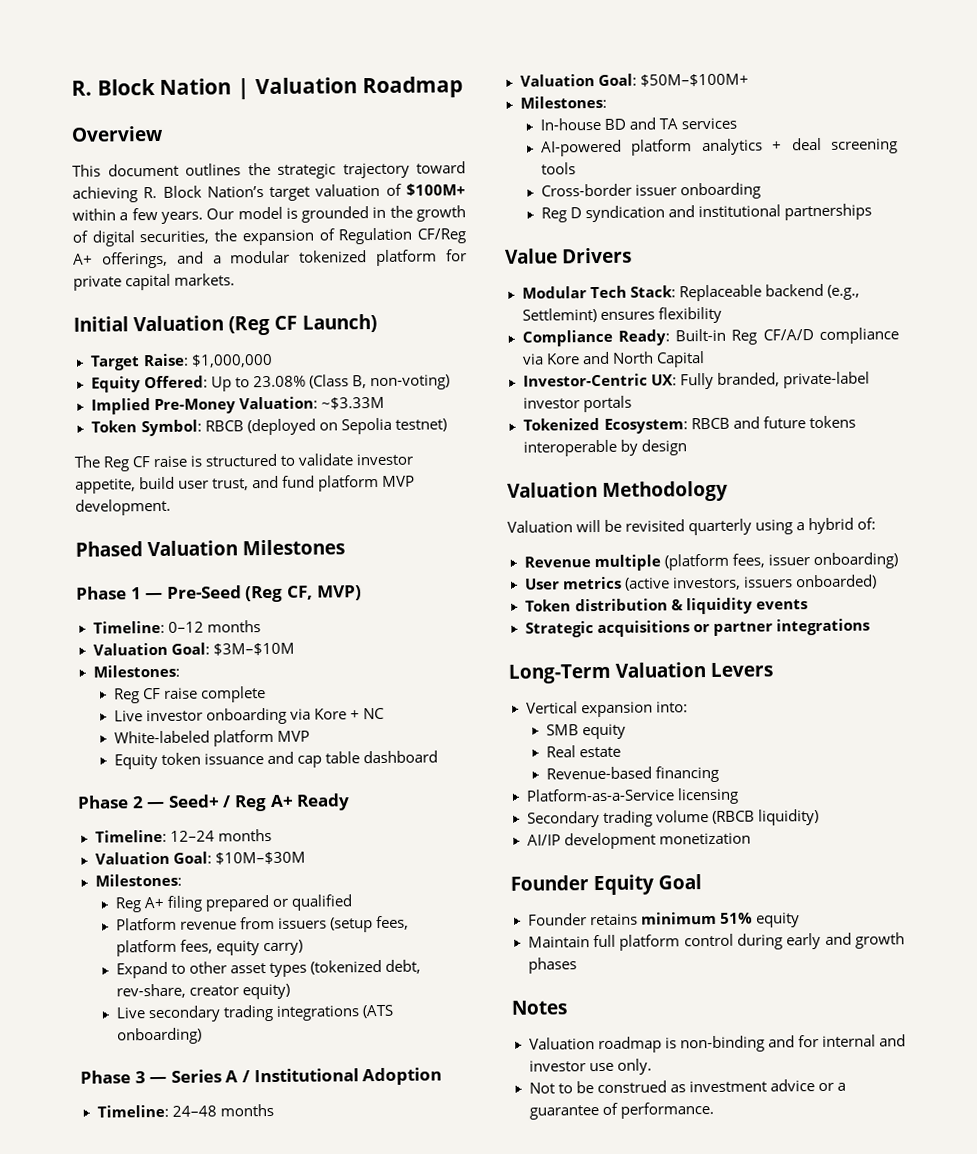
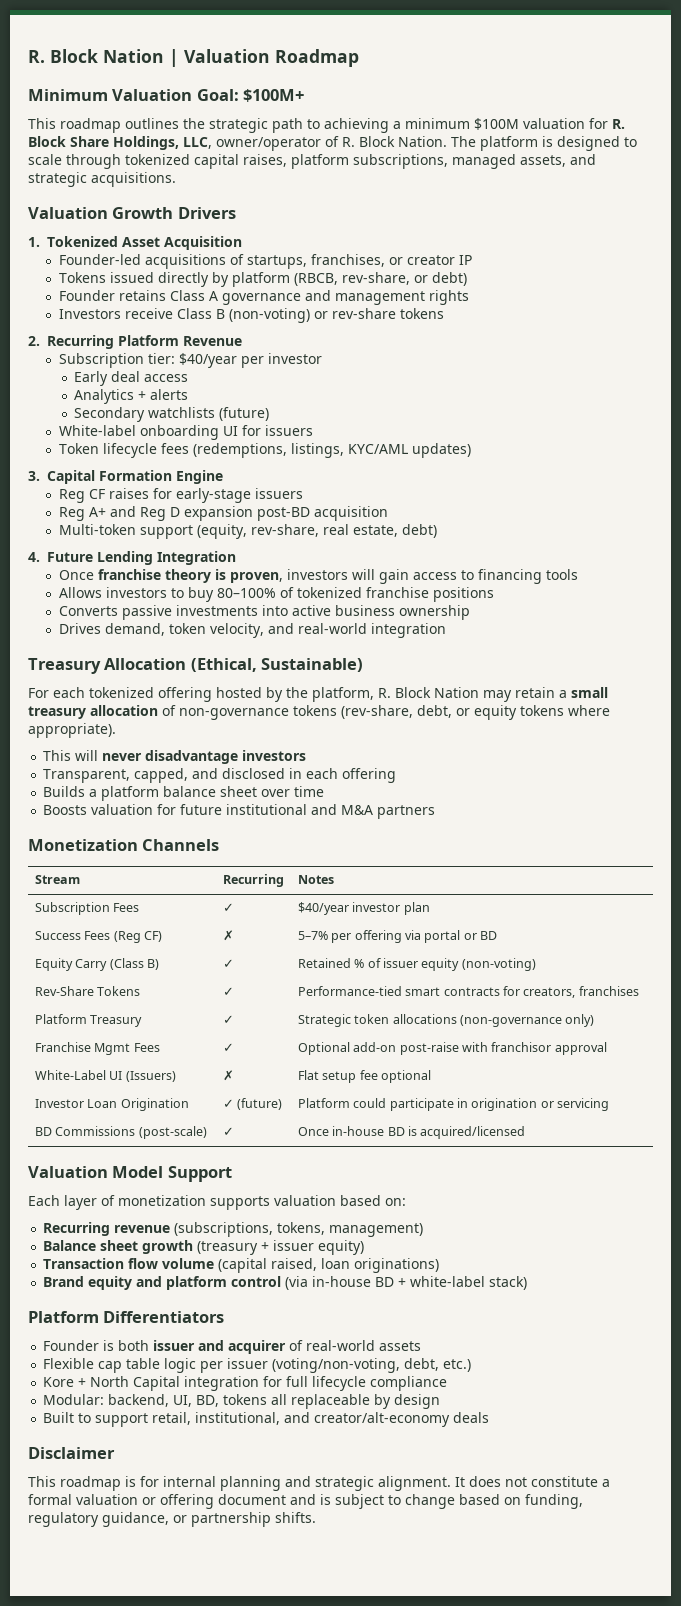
[71,125,164,142] [72,163,179,177] Overview // This document -> [28,89,305,102] [28,118,121,133] Minimum Valuation Goal: $100M+ // This roadmap
[342,161,466,179] [72,183,466,203] [72,205,467,224] [72,227,467,247] [73,249,468,269] [73,273,236,291] [73,314,377,336] [89,353,273,371] [90,374,450,393] [90,396,385,415] [90,417,447,437] [74,453,414,472] [75,474,416,494] [75,498,171,516] [75,539,346,557] [76,585,362,603] [92,620,261,634] [92,642,295,656] [92,664,180,678] [112,686,266,704] [113,707,386,725] [113,729,310,747] [113,750,439,770] [77,793,351,812] [94,828,272,843] [94,851,306,865] [94,873,182,887] [114,894,354,913] [115,915,410,933] [115,939,303,957] [115,959,422,979] [115,983,290,1000] [115,1004,394,1023] [116,1027,202,1045] [80,1067,443,1086] [96,1103,274,1118] [519,73,749,87] [519,95,607,109] [539,117,737,131] [540,137,898,157] [540,162,576,175] [540,182,761,200] [540,203,873,223] [505,247,633,264] [521,283,860,302] [521,306,722,324] [521,327,899,347] [521,351,705,368] [522,371,870,390] [522,395,632,413] [522,415,856,434] [522,439,687,457] [507,480,729,502] [507,517,877,536] [523,552,898,572] [524,574,877,591] [524,597,808,615] [524,618,870,638] [508,662,774,684] [525,701,688,718] [545,723,626,740] [545,745,621,758] [545,765,719,783] [525,787,739,805] [526,809,819,828] [526,832,751,850] [510,874,703,896] [527,911,800,928] [527,932,906,951] [527,957,577,974] [511,1000,567,1015] [528,1034,906,1054] [528,1058,652,1075] [528,1079,846,1094] [528,1101,714,1120] trajectory toward achieving R. Block Nation’s target valuation of $100M+ within a few years. Our model is grounded in the growth of digital securities, the expansion of Regulation CF/Reg A+ offerings, and a modular tokenized platform for private capital markets. // Initial Valuation (Reg CF Launch) // Target Raise: $1,000,000 // Equity Offered: Up to 23.08% (Class B, non-voting) // Implied Pre-Money Valuation: ~$3.33M // Token Symbol: RBCB (deployed on Sepolia testnet) // The Reg CF raise is structured to validate investor appetite, build user trust, and fund platform MVP development. // Phased Valuation Milestones // Phase 1 — Pre-Seed (Reg CF, MVP) // Timeline: 0–12 months // Valuation Goal: $3M–$10M // Milestones: // Reg CF raise complete // Live investor onboarding via Kore + NC // White-labeled platform MVP // Equity token issuance and cap table dashboard // Phase 2 — Seed+ / Reg A+ Ready // Timeline: 12–24 months // Valuation Goal: $10M–$30M // Milestones: // Reg A+ filing prepared or qualified // Platform revenue from issuers (setup fees, platform fees, equity carry) // Expand to other asset types (tokenized debt, rev-share, creator equity) // Live secondary trading integrations (ATS onboarding) // Phase 3 — Series A / Institutional Adoption // Timeline: 24–48 months // Valuation Goal: $50M–$100M+ // Milestones: // In-house BD and TA services // AI-powered platform analytics + deal screening tools // Cross-border issuer onboarding // Reg D syndication and institutional partnerships // Value Drivers // Modular Tech Stack: Replaceable backend (e.g., Settlemint) ensures flexibility // Compliance Ready: Built-in Reg CF/A/D compliance via Kore and North Capital // Investor-Centric UX: Fully branded, private-label investor portals // Tokenized Ecosystem: RBCB and future tokens interoperable by design // Valuation Methodology // Valuation will be revisited quarterly using a hybrid of: // Revenue multiple (platform fees, issuer onboarding) // User metrics (active investors, issuers onboarded) // Token distribution & liquidity events // Strategic acquisitions or partner integrations // Long-Term Valuation Levers // Vertical expansion into: // SMB equity // Real estate // Revenue-based financing // Platform-as-a-Service licensing // Secondary trading volume (RBCB liquidity) // AI/IP development monetization // Founder Equity Goal // Founder retains minimum 51% equity // Maintain full platform control during early and growth phases // Notes // Valuation roadmap is non-binding and for internal and investor use only. // Not to be construed as investment advice or a guarantee of performance. -> [272,118,625,133] [28,136,637,151] [28,154,596,169] [28,172,176,187] [28,207,236,219] [28,236,242,250] [58,254,472,269] [58,272,467,287] [58,290,469,305] [58,308,444,323] [28,335,242,349] [58,353,322,368] [74,371,189,386] [74,389,189,404] [74,407,270,422] [58,425,313,440] [58,443,471,458] [28,470,223,484] [58,488,303,503] [58,506,388,521] [58,524,437,539] [28,551,236,565] [58,569,578,584] [58,587,494,602] [58,605,470,620] [58,623,446,638] [28,658,364,674] [28,687,608,702] [28,705,610,720] [28,723,116,738] [43,750,307,764] [43,768,397,783] [43,786,325,801] [43,804,436,819] [28,839,220,851] [34,875,80,884] [222,874,284,887] [297,875,334,884] [34,902,140,915] [222,903,234,912] [297,902,430,915] [34,931,162,943] [222,930,234,941] [297,930,498,943] [34,958,159,971] [222,959,234,968] [297,958,536,971] [34,986,141,996] [222,987,234,996] [297,986,639,998] [34,1014,143,1027] [222,1015,234,1024] [297,1014,595,1027] [34,1042,160,1055] [222,1043,234,1052] [297,1042,607,1055] [34,1070,176,1082] [222,1070,234,1081] [297,1070,431,1083] [34,1098,189,1111] [222,1098,283,1110] [297,1098,610,1111] [34,1126,207,1139] [222,1127,234,1136] [297,1126,526,1139] [28,1166,232,1182] [28,1195,406,1210] [43,1222,424,1237] [43,1240,365,1255] [43,1258,440,1273] [43,1276,528,1290] [28,1311,225,1323] [43,1340,422,1354] [43,1358,472,1373] [43,1376,448,1391] [43,1394,441,1409] [43,1412,490,1427] [28,1447,115,1459] [28,1476,610,1491] [28,1494,583,1509] [28,1512,316,1527] path to achieving a minimum $100M valuation for R. Block Share Holdings, LLC, owner/operator of R. Block Nation. The platform is designed to scale through tokenized capital raises, platform subscriptions, managed assets, and strategic acquisitions. // Valuation Growth Drivers // 1. Tokenized Asset Acquisition // Founder-led acquisitions of startups, franchises, or creator IP // Tokens issued directly by platform (RBCB, rev-share, or debt) // Founder retains Class A governance and management rights // Investors receive Class B (non-voting) or rev-share tokens // 2. Recurring Platform Revenue // Subscription tier: $40/year per investor // Early deal access // Analytics + alerts // Secondary watchlists (future) // White-label onboarding UI for issuers // Token lifecycle fees (redemptions, listings, KYC/AML updates) // 3. Capital Formation Engine // Reg CF raises for early-stage issuers // Reg A+ and Reg D expansion post-BD acquisition // Multi-token support (equity, rev-share, real estate, debt) // 4. Future Lending Integration // Once franchise theory is proven, investors will gain access to financing tools // Allows investors to buy 80–100% of tokenized franchise positions // Converts passive investments into active business ownership // Drives demand, token velocity, and real-world integration // Treasury Allocation (Ethical, Sustainable) // For each tokenized offering hosted by the platform, R. Block Nation may retain a small treasury allocation of non-governance tokens (rev-share, debt, or equity tokens where appropriate). // This will never disadvantage investors // Transparent, capped, and disclosed in each offering // Builds a platform balance sheet over time // Boosts valuation for future institutional and M&A partners // Monetization Channels // Stream | Recurring | Notes // Subscription Fees | ✓ | $40/year investor plan // Success Fees (Reg CF) | ✗ | 5–7% per offering via portal or BD // Equity Carry (Class B) | ✓ | Retained % of issuer equity (non-voting) // Rev-Share Tokens | ✓ | Performance-tied smart contracts for creators, franchises // Platform Treasury | ✓ | Strategic token allocations (non-governance only) // Franchise Mgmt Fees | ✓ | Optional add-on post-raise with franchisor approval // White-Label UI (Issuers) | ✗ | Flat setup fee optional // Investor Loan Origination | ✓ (future) | Platform could participate in origination or servicing // BD Commissions (post-scale) | ✓ | Once in-house BD is acquired/licensed // Valuation Model Support // Each layer of monetization supports valuation based on: // Recurring revenue (subscriptions, tokens, management) // Balance sheet growth (treasury + issuer equity) // Transaction flow volume (capital raised, loan originations) // Brand equity and platform control (via in-house BD + white-label stack) // Platform Differentiators // Founder is both issuer and acquirer of real-world assets // Flexible cap table logic per issuer (voting/non-voting, debt, etc.) // Kore + North Capital integration for full lifecycle compliance // Modular: backend, UI, BD, tokens all replaceable by design // Built to support retail, institutional, and creator/alt-economy deals // Disclaimer // This roadmap is for internal planning and strategic alignment. It does not constitute a formal valuation or offering document and is subject to change based on funding, regulatory guidance, or partnership shifts.

